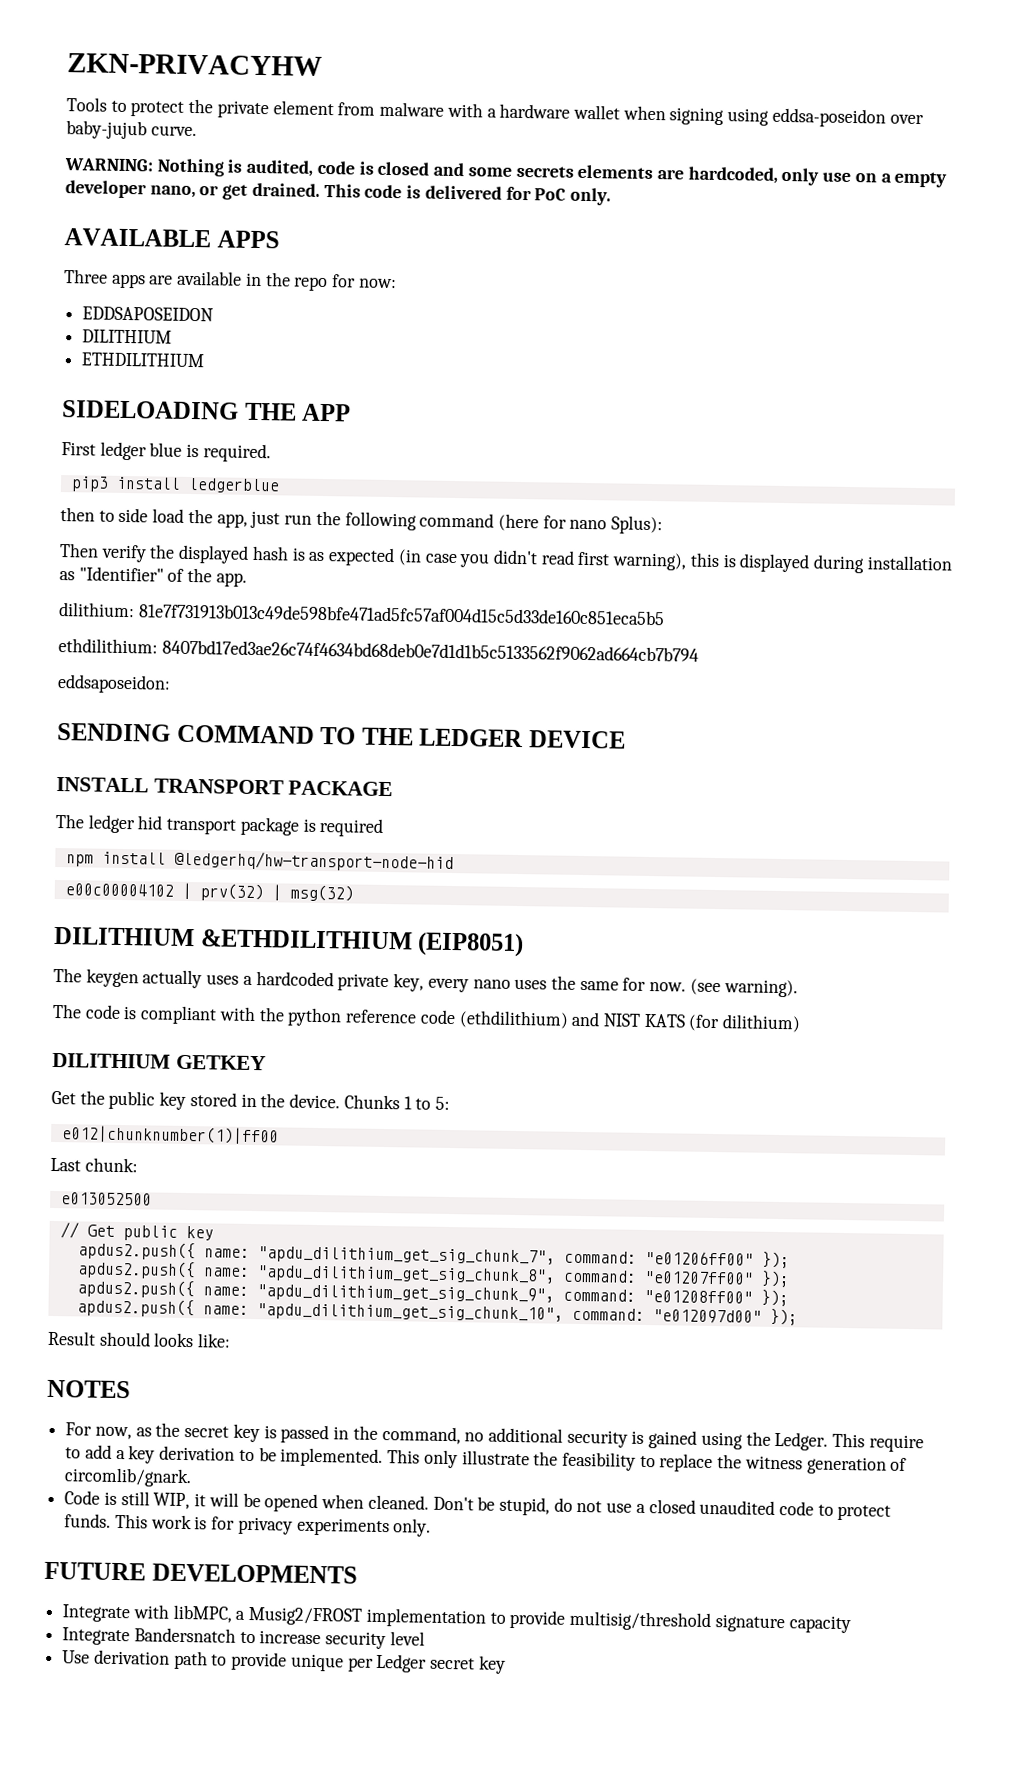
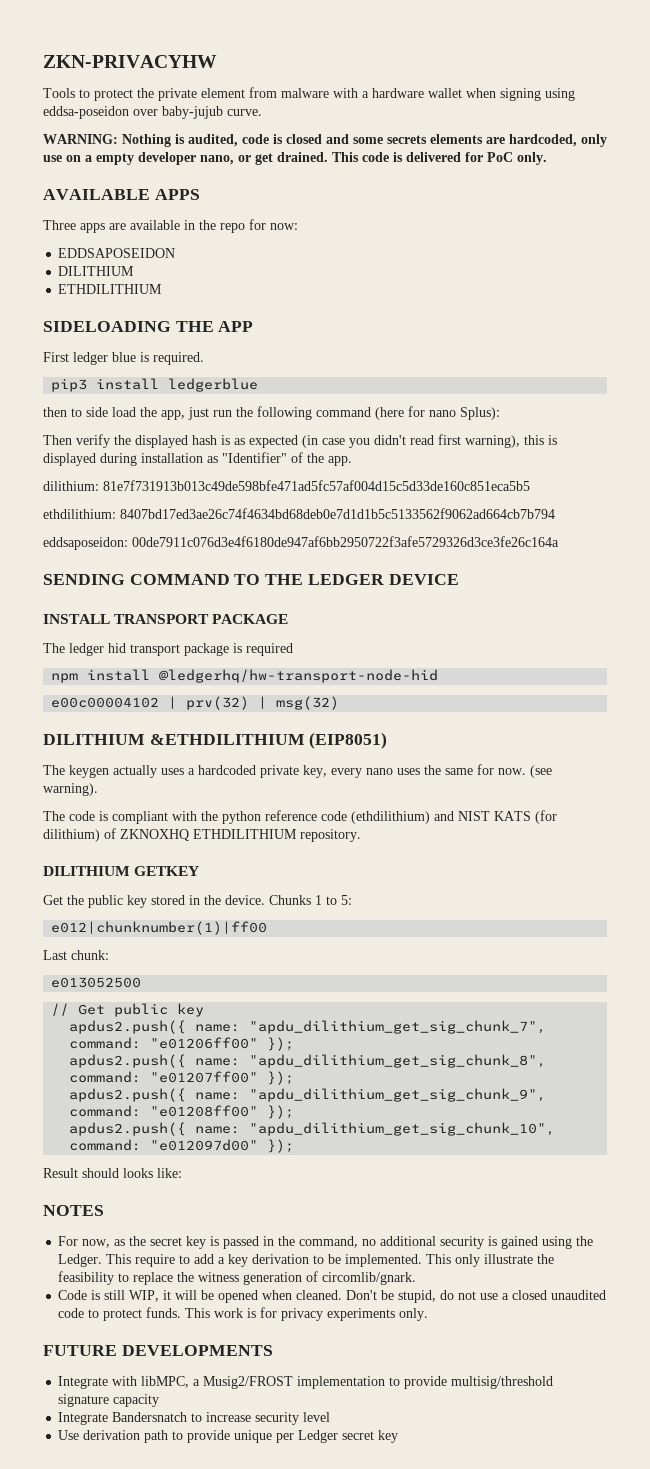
(171, 684) none -> [132,536,559,547] 00de7911c076d3e4f6180de947af6bb2950722f3afe5729326d3ce3fe26c164a
(802, 1023) none -> [104,828,361,842] of ZKNOXHQ ETHDILITHIUM repository.

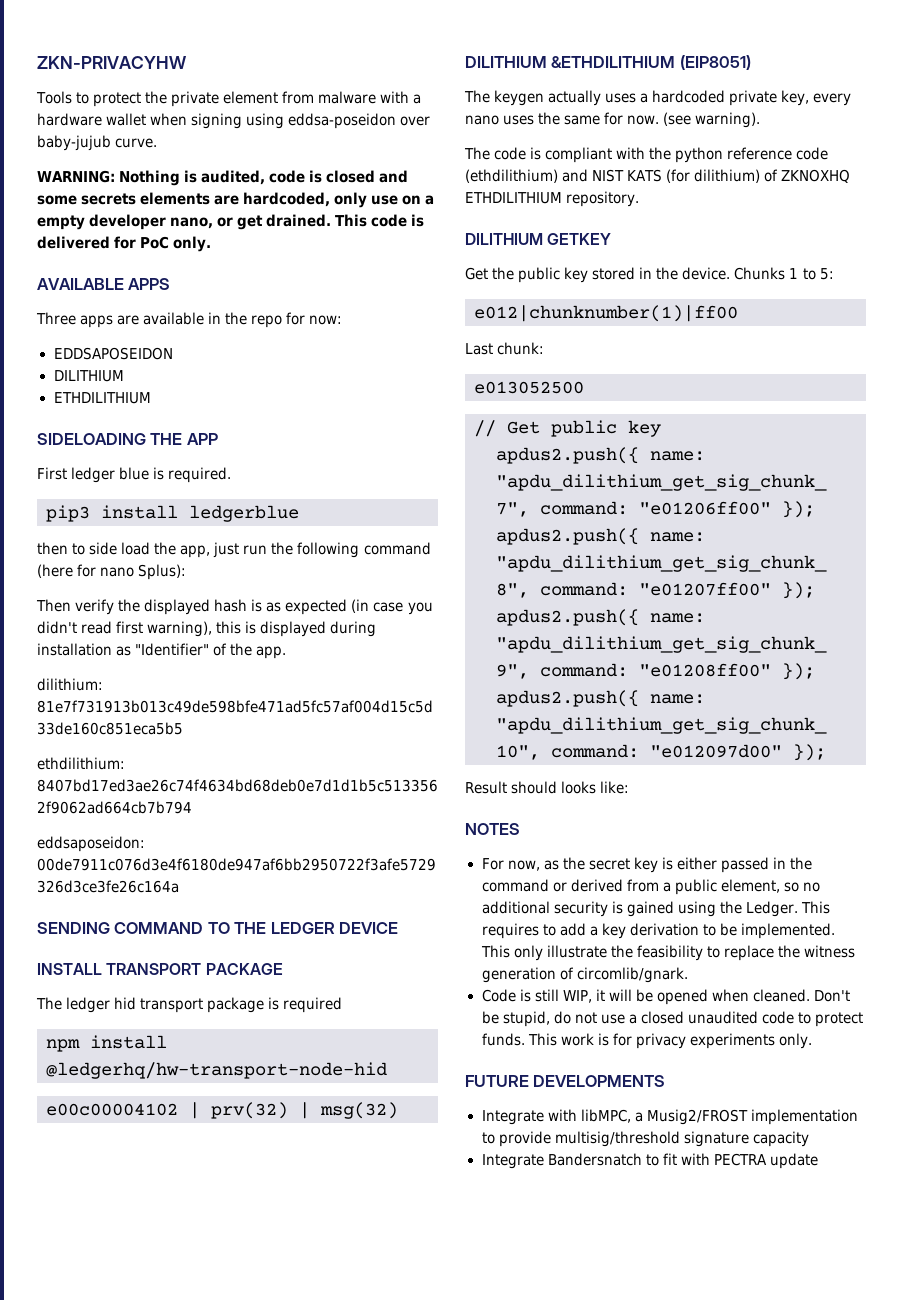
(220, 1241) none -> [676,857,717,870] either
[299,1236,359,1248] command, -> [481,879,799,895] command or derived from a public element, so
[135,1254,176,1267] require -> [481,923,539,939] requires
[206,1412,331,1425] [58,1430,399,1443] increase security level // Use derivation path to provide unique per Ledger secret key -> [662,1153,818,1169] fit with PECTRA update

